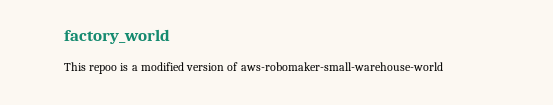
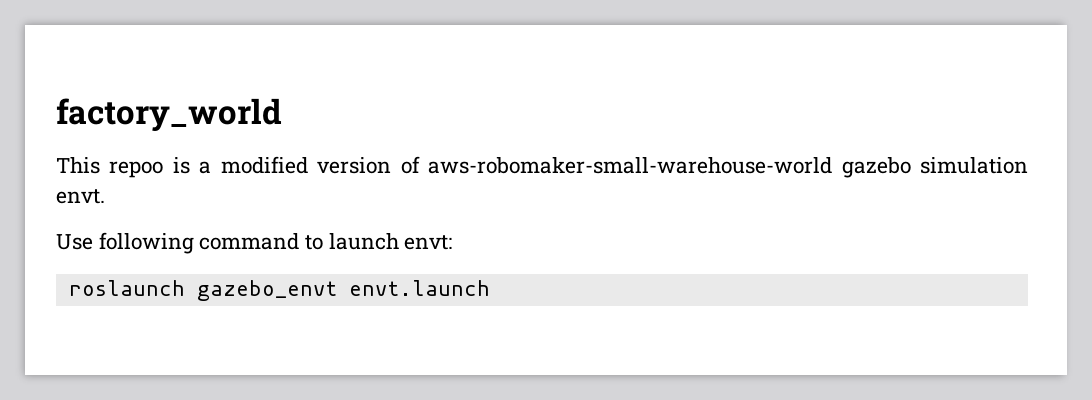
(443, 66) none -> [841,157,1028,178] [56,189,105,204] [56,232,453,254] [68,280,490,301] gazebo simulation envt. // Use following command to launch envt: // roslaunch gazebo_envt envt.launch

